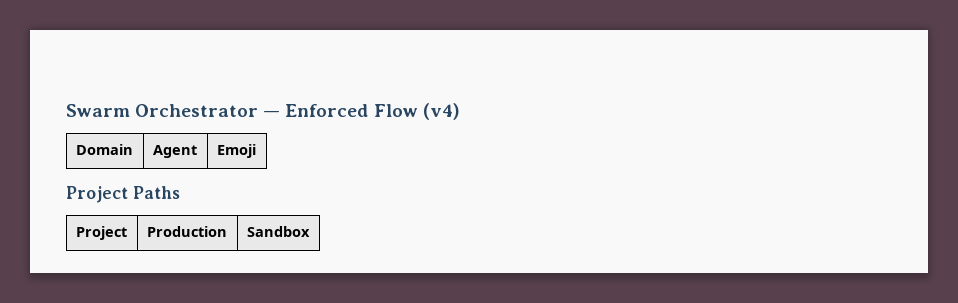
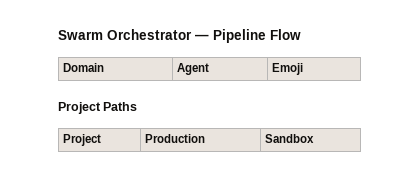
[285,104,369,117] Enforced -> [213,29,266,43] Pipeline
[422,103,460,120] (v4) -> (301, 34) none

